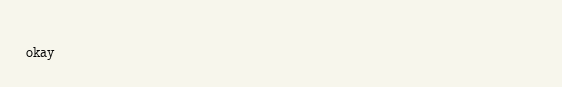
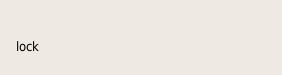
[26,47,55,60] okay -> [16,41,39,52] lock

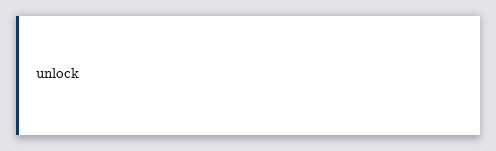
[16,41,39,52] lock -> [36,68,79,78] unlock

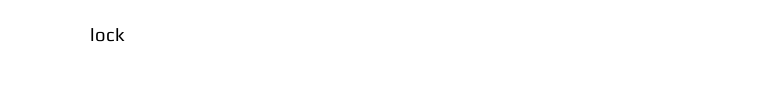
[36,68,79,78] unlock -> [90,28,125,42] lock

